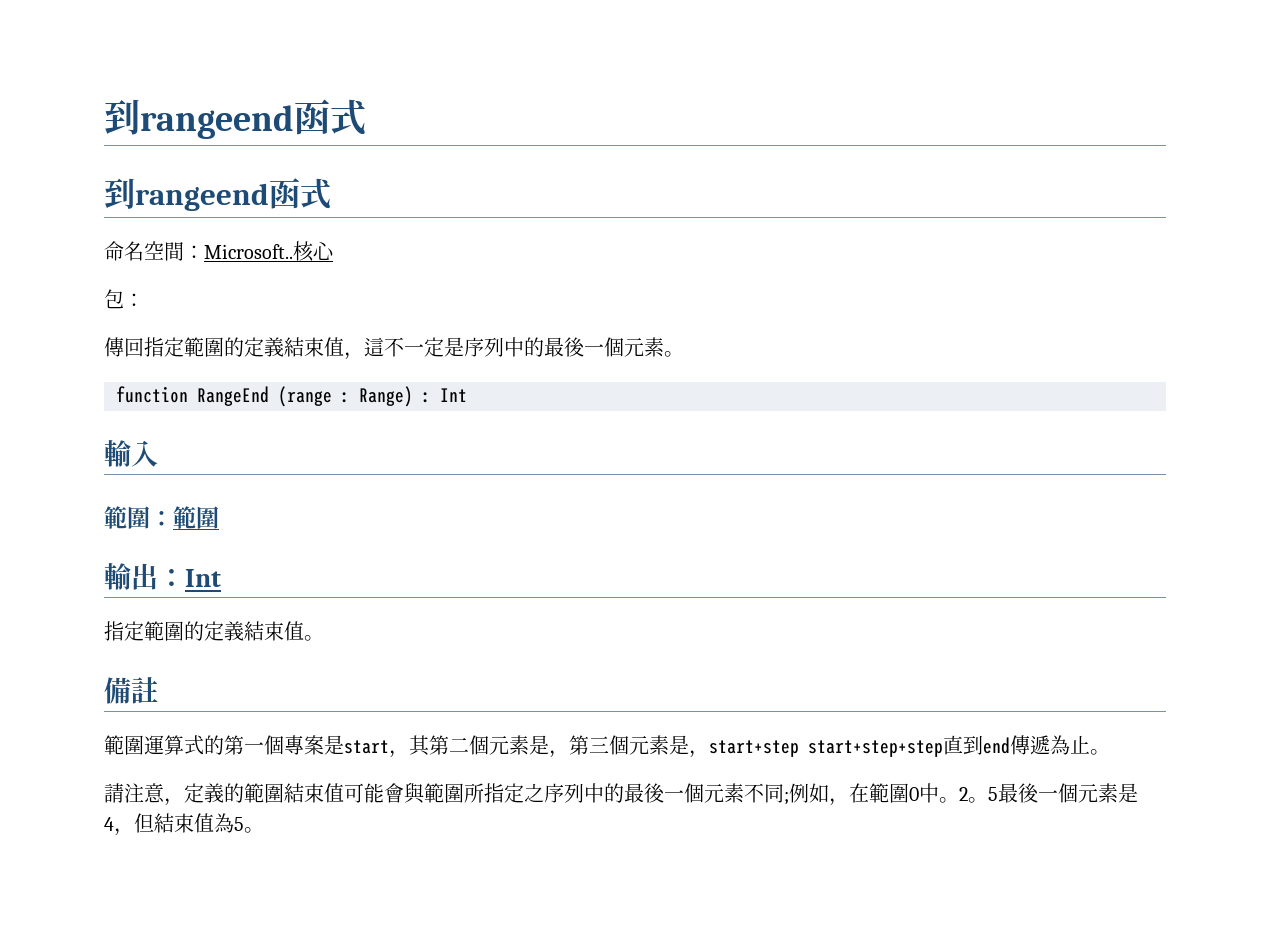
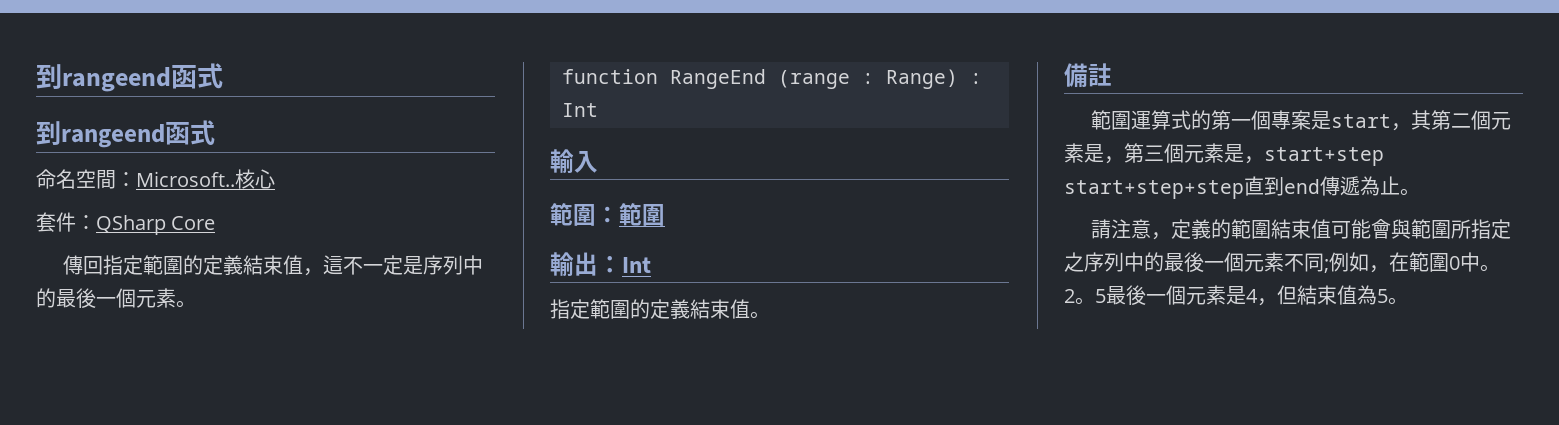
[104,289,144,309] 包： -> [36,212,216,235] 套件：QSharp Core

